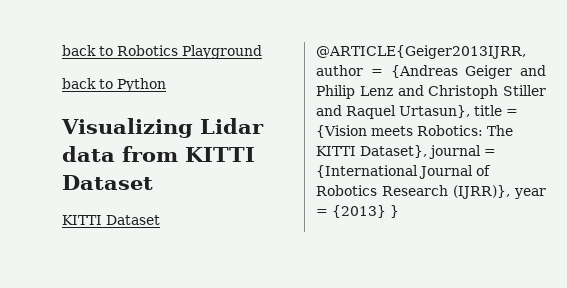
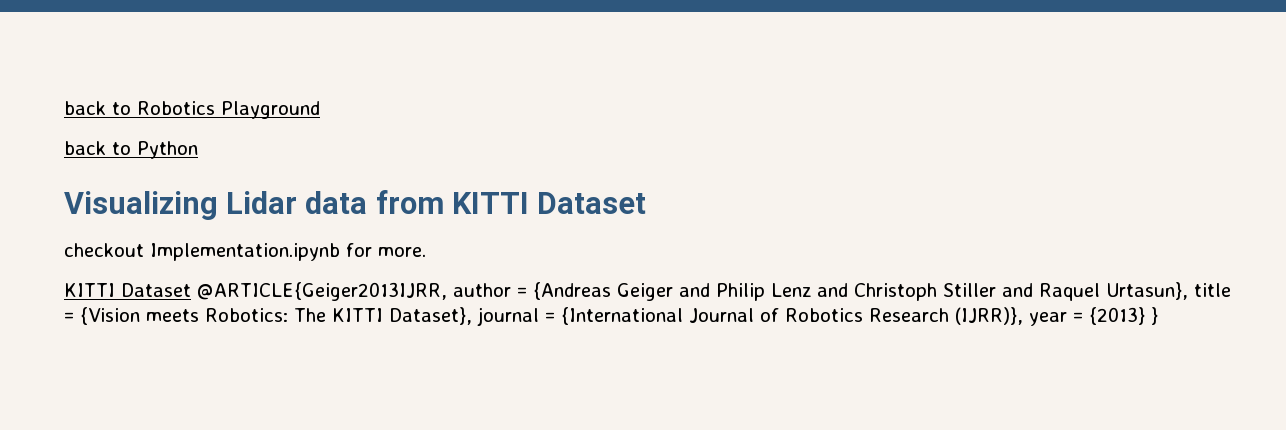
(153, 182) none -> [64,243,426,261] // checkout Implementation.ipynb for more.

